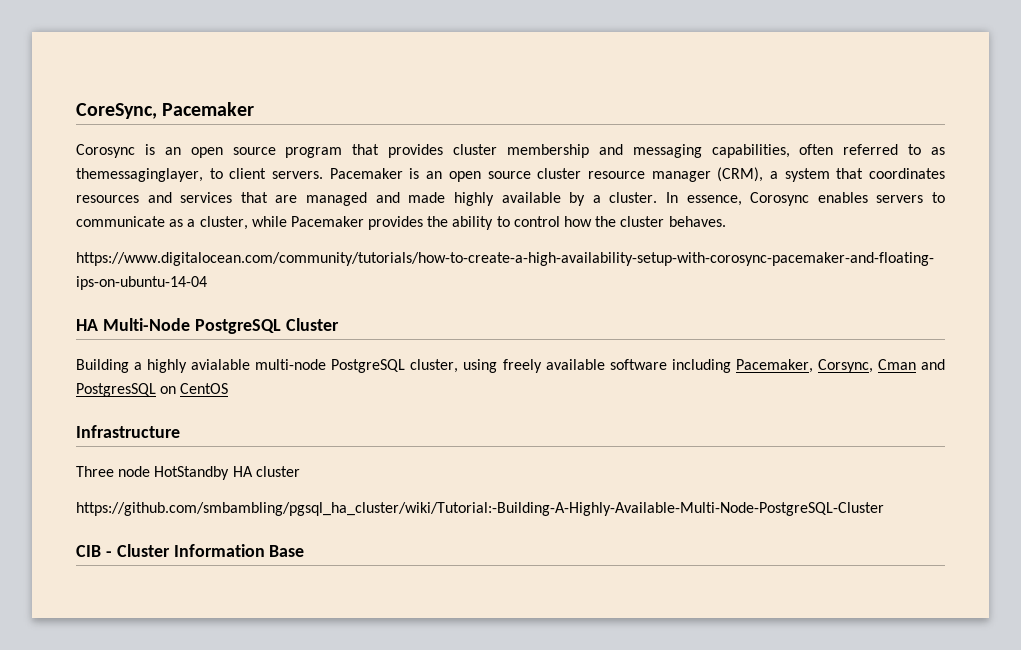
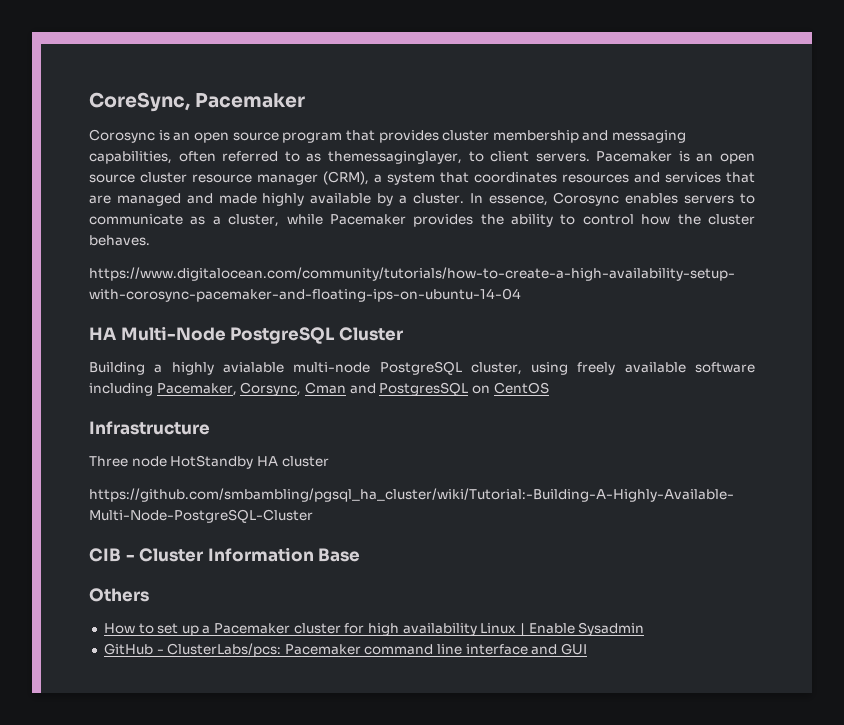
(305, 551) none -> [89,588,149,602] [103,622,645,636] [103,643,588,657] // Others // How to set up a Pacemaker cluster for high availability Linux | Enable Sysadmin // GitHub - ClusterLabs/pcs: Pacemaker command line interface and GUI

